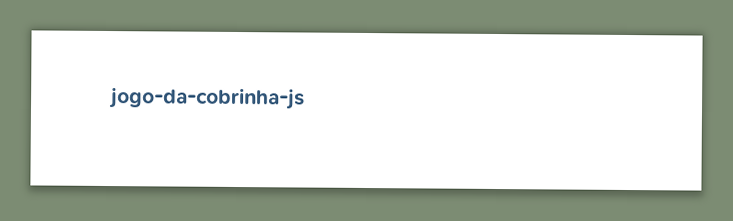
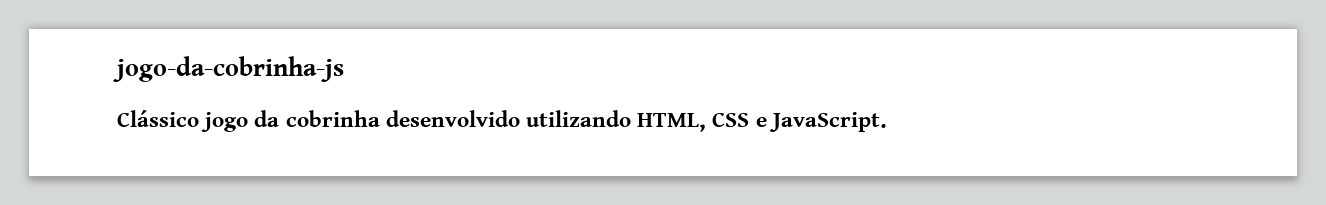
(305, 98) none -> [117,110,887,132] // Clássico jogo da cobrinha desenvolvido utilizando HTML, CSS e JavaScript.

